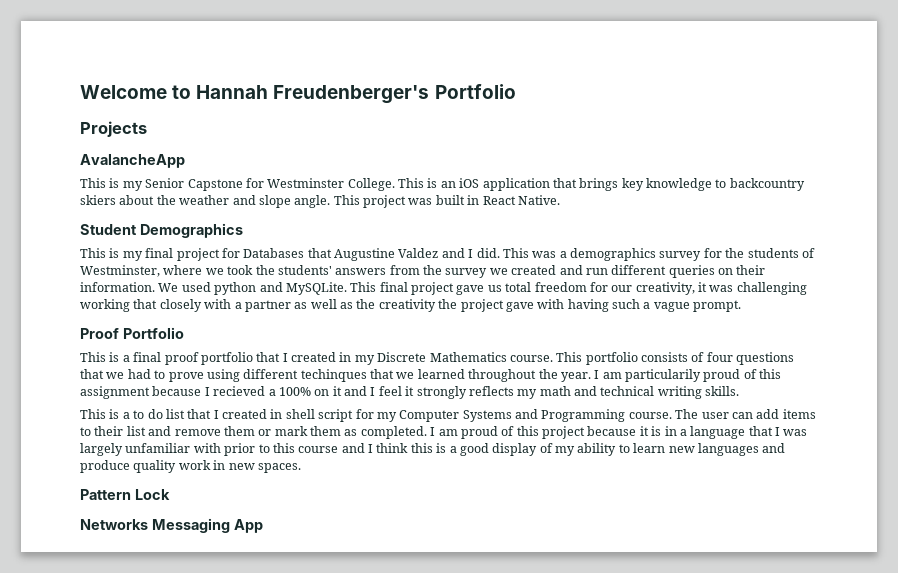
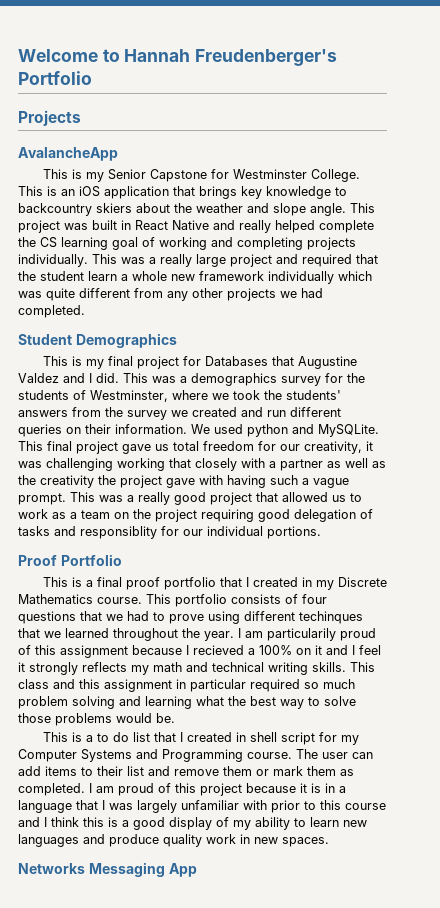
[517,195,560,205] Native. -> [172,220,374,233] [18,237,356,250] [18,254,378,267] [18,271,372,284] [18,288,323,301] [18,305,85,318] Native and really helped complete the CS learning goal of working and completing projects individually. This was a really large project and required that the student learn a whole new framework individually which was quite different from any other projects we had completed.
(742, 306) none -> [70,492,362,505] [18,509,373,522] [18,526,321,539] This was a really good project that allowed us to work as a team on the project requiring good delegation of tasks and responsiblity for our individual portions.
(740, 391) none -> [350,662,375,672] [18,679,355,692] [18,696,356,709] [18,713,175,726] This class and this assignment in particular required so much problem solving and learning what the best way to solve those problems would be.
[80,489,170,500] // Pattern Lock -> (329, 842) none

